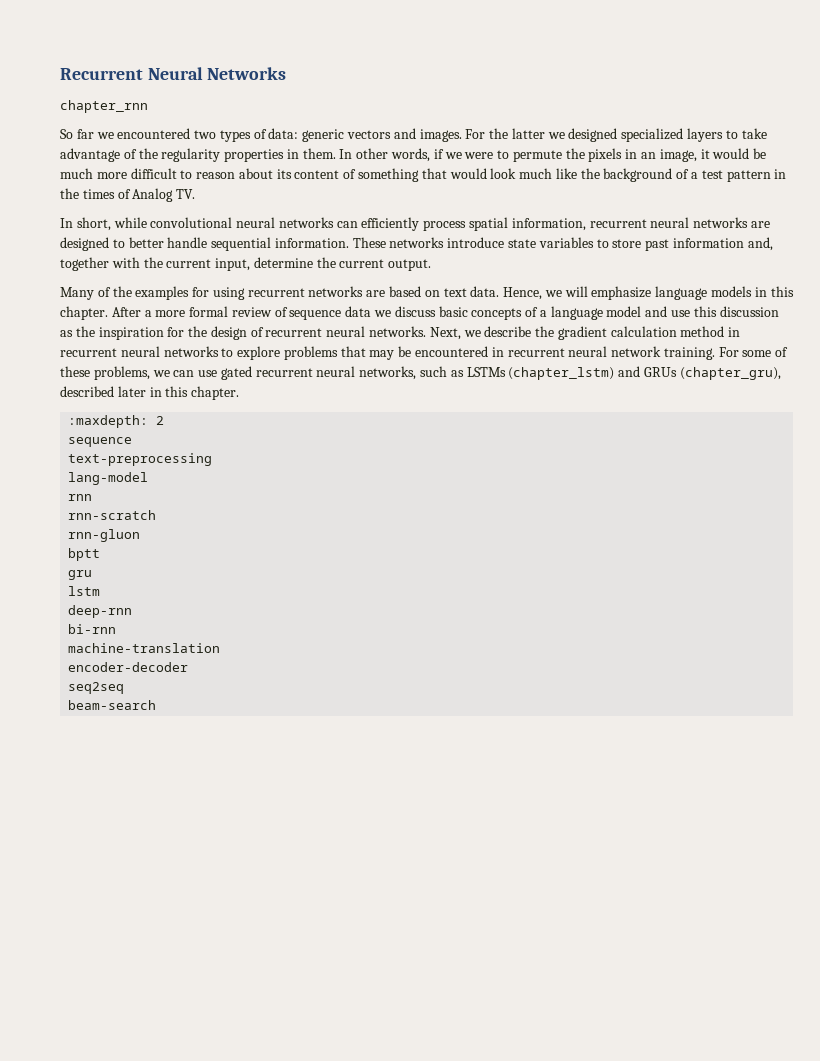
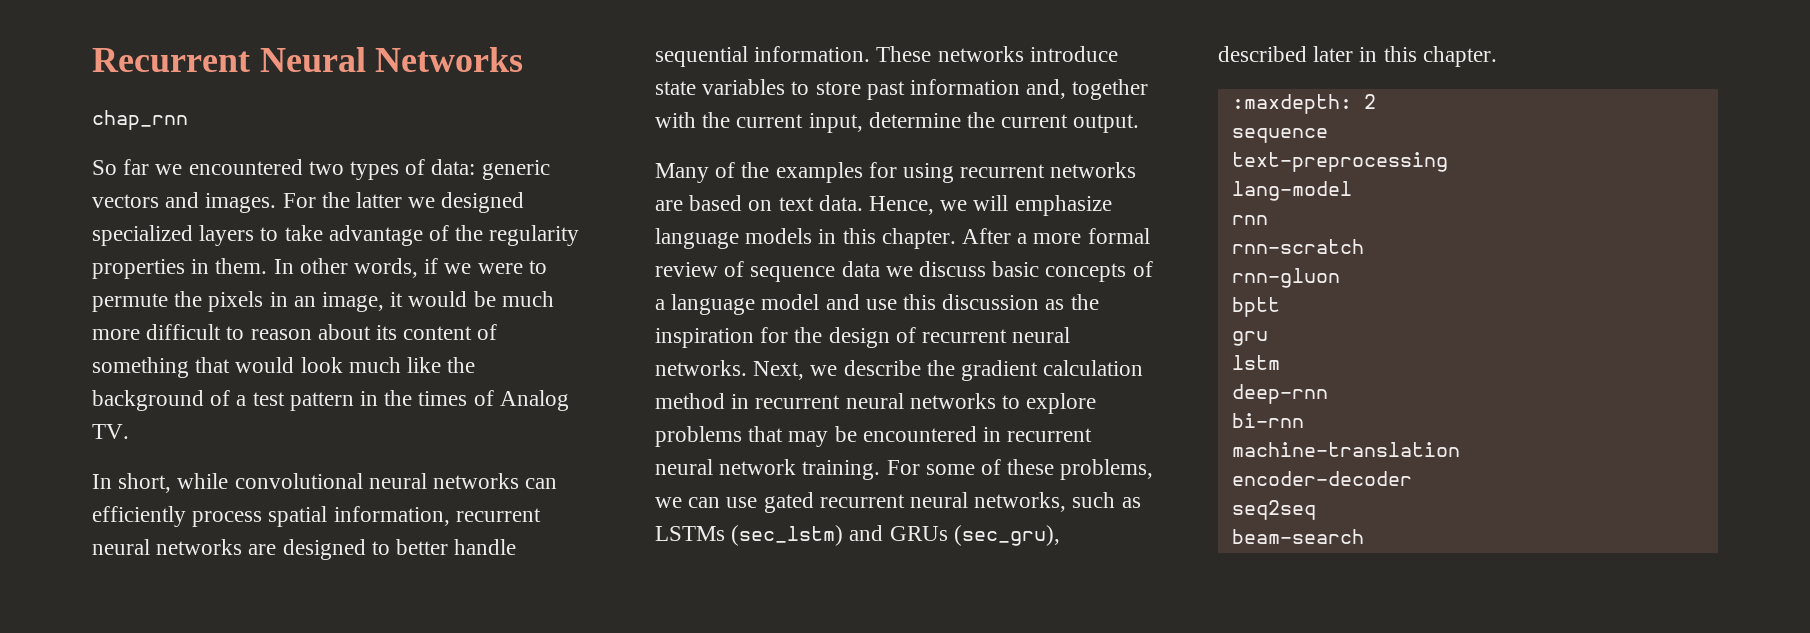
[60,100,148,113] chapter_rnn -> [92,110,188,130] chap_rnn
[508,367,615,380] (chapter_lstm) -> [731,525,844,546] (sec_lstm)
[679,367,781,380] (chapter_gru), -> [953,525,1060,546] (sec_gru),

